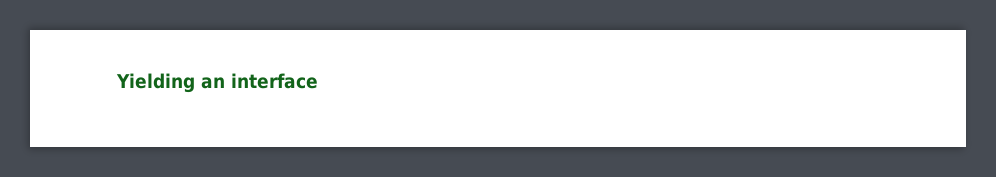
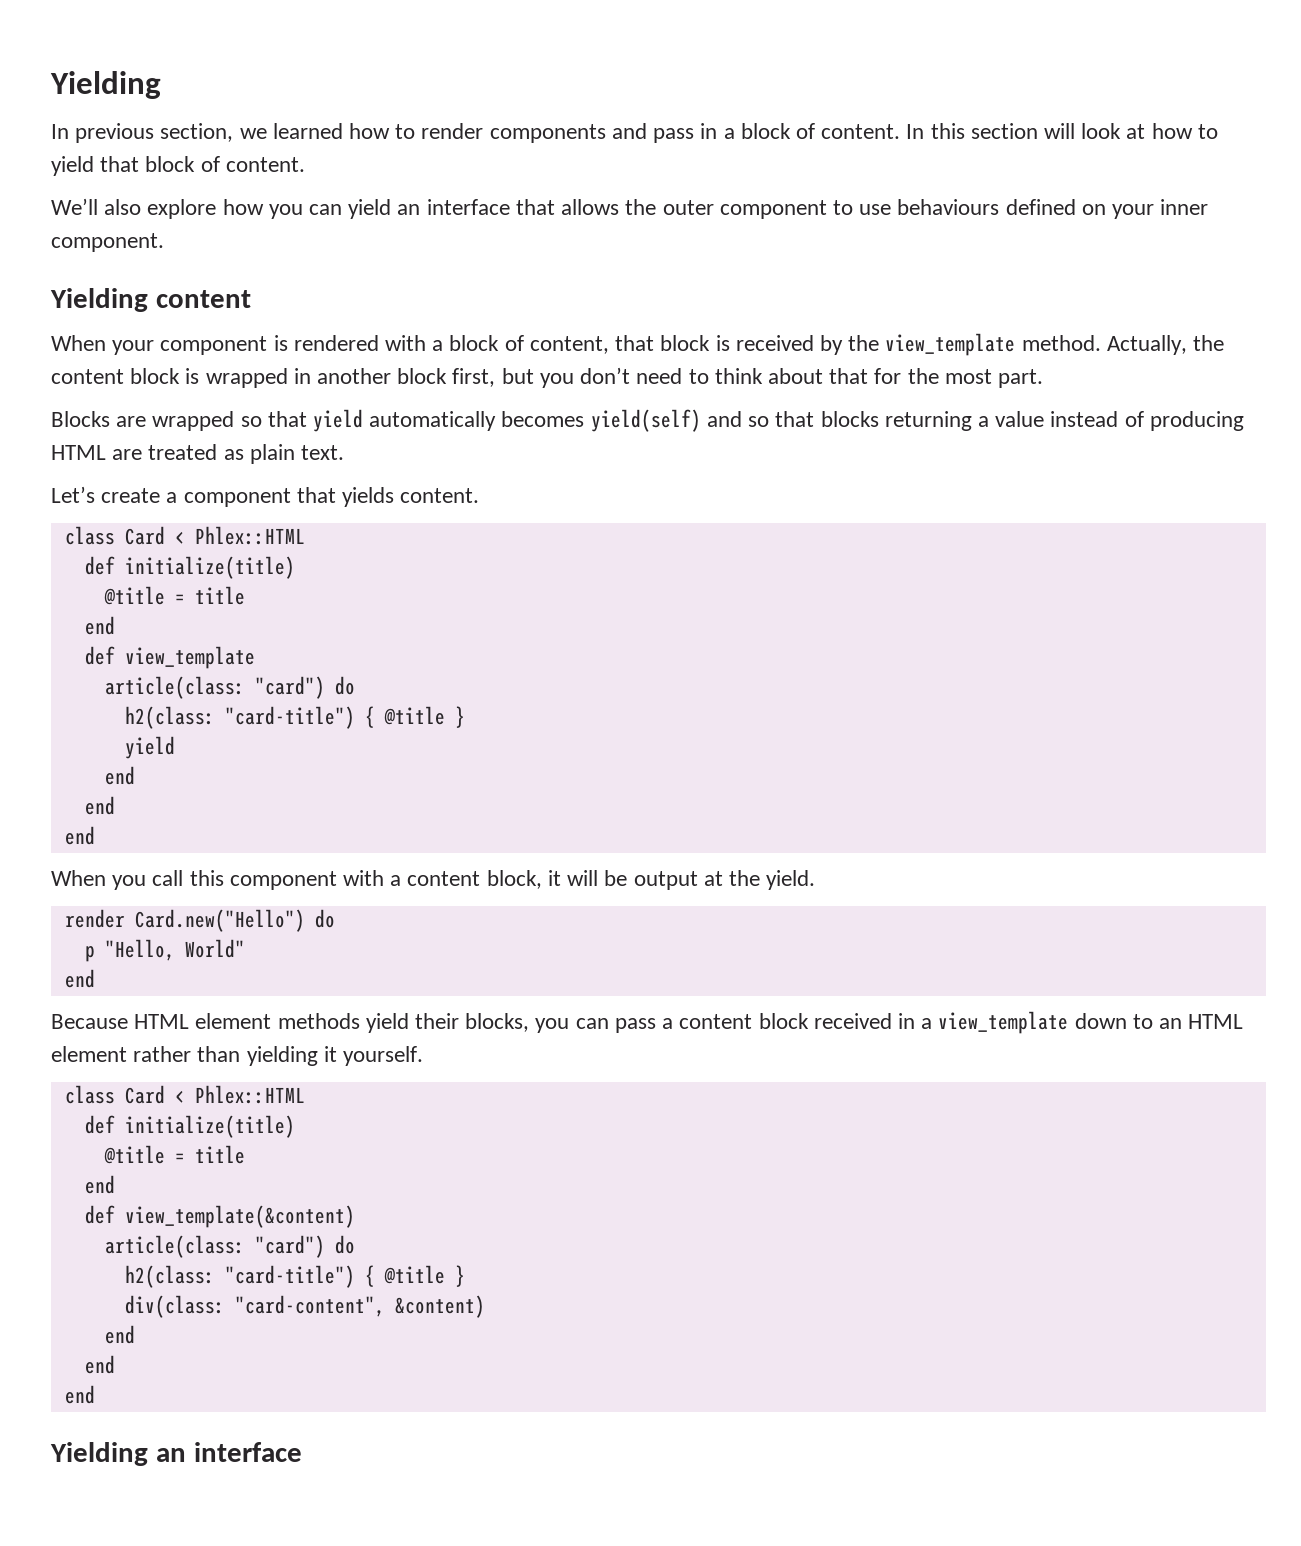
[116,73,195,93] Yielding -> [50,71,161,99] [51,123,1218,143] [51,156,305,176] [51,198,1209,219] [51,233,164,252] [50,288,251,312] [51,333,1224,356] [51,367,1043,388] [51,409,1244,432] [51,444,345,464] [51,486,480,507] [64,526,305,545] [84,556,295,579] [103,586,245,605] [84,616,115,635] [84,646,255,669] [104,676,355,699] [124,706,465,729] [124,736,175,759] [104,766,135,785] [84,796,115,815] [64,826,95,845] [51,870,816,890] [64,909,335,932] [84,939,245,962] [64,969,95,988] [51,1011,1244,1034] [51,1046,424,1066] [64,1085,305,1104] [84,1115,295,1138] [103,1145,245,1164] [84,1175,115,1194] [84,1205,355,1228] [104,1235,355,1258] [124,1265,465,1288] [124,1295,485,1318] [104,1325,135,1344] [84,1355,115,1374] [64,1385,95,1404] [50,1442,148,1466] Yielding // In previous section, we learned how to render components and pass in a block of content. In this section will look at how to yield that block of content. // We’ll also explore how you can yield an interface that allows the outer component to use behaviours defined on your inner component. // Yielding content // When your component is rendered with a block of content, that block is received by the view_template method. Actually, the content block is wrapped in another block first, but you don’t need to think about that for the most part. // Blocks are wrapped so that yield automatically becomes yield(self) and so that blocks returning a value instead of producing HTML are treated as plain text. // Let’s create a component that yields content. // class Card < Phlex::HTML // def initialize(title) // @title = title // end // def view_template // article(class: "card") do // h2(class: "card-title") { @title } // yield // end // end // end // When you call this component with a content block, it will be output at the yield. // render Card.new("Hello") do // p "Hello, World" // end // Because HTML element methods yield their blocks, you can pass a content block received in a view_template down to an HTML element rather than yielding it yourself. // class Card < Phlex::HTML // def initialize(title) // @title = title // end // def view_template(&content) // article(class: "card") do // h2(class: "card-title") { @title } // div(class: "card-content", &content) // end // end // end // Yielding

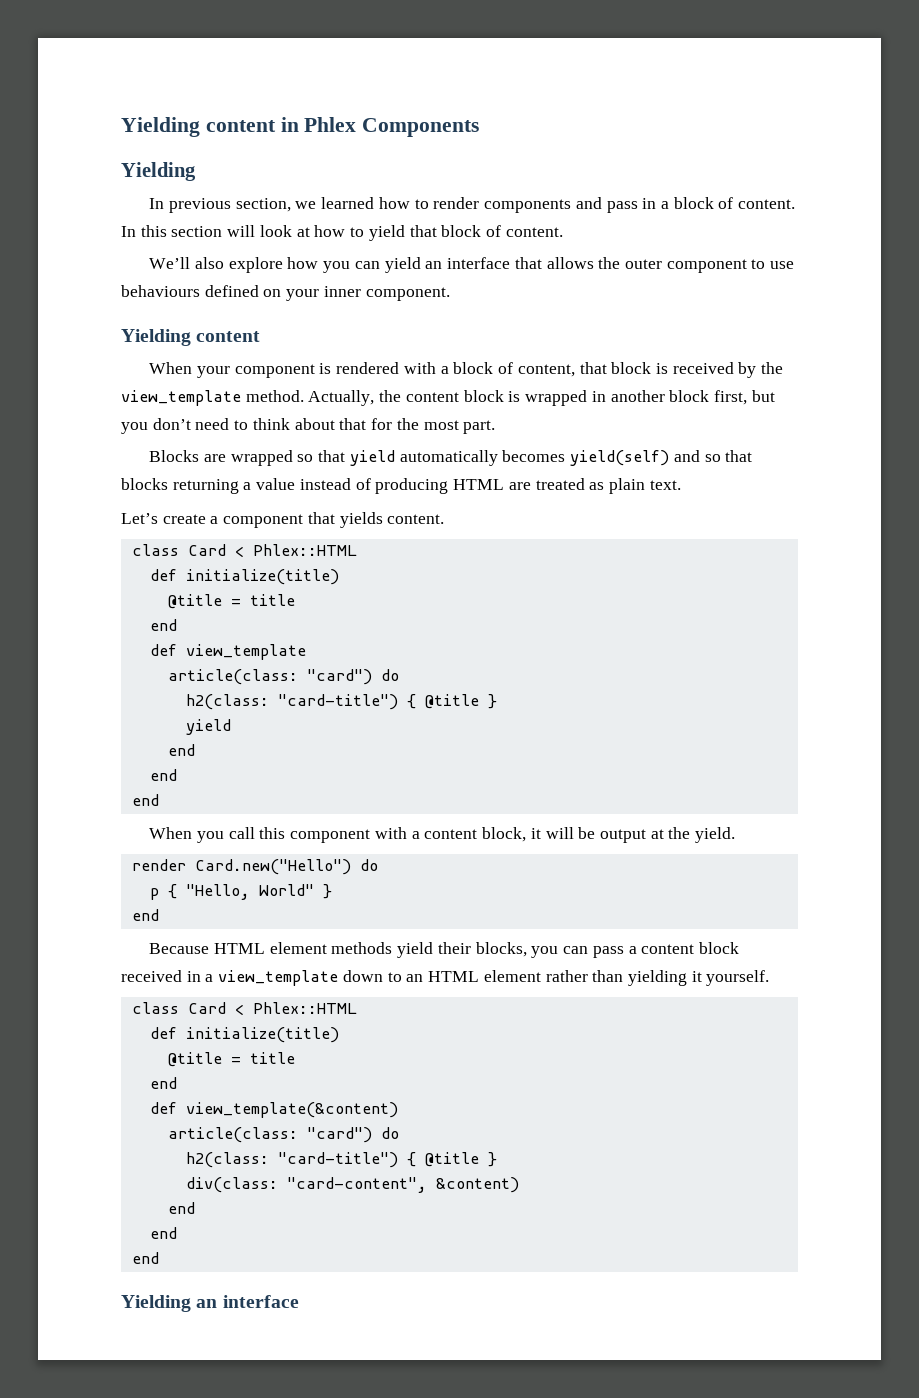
[50,71,161,99] Yielding -> [121,117,480,137] [121,162,196,181] Yielding content in Phlex Components // Yielding
(95, 953) none -> [167,884,177,899] {
(245, 948) none -> [322,884,332,899] }

